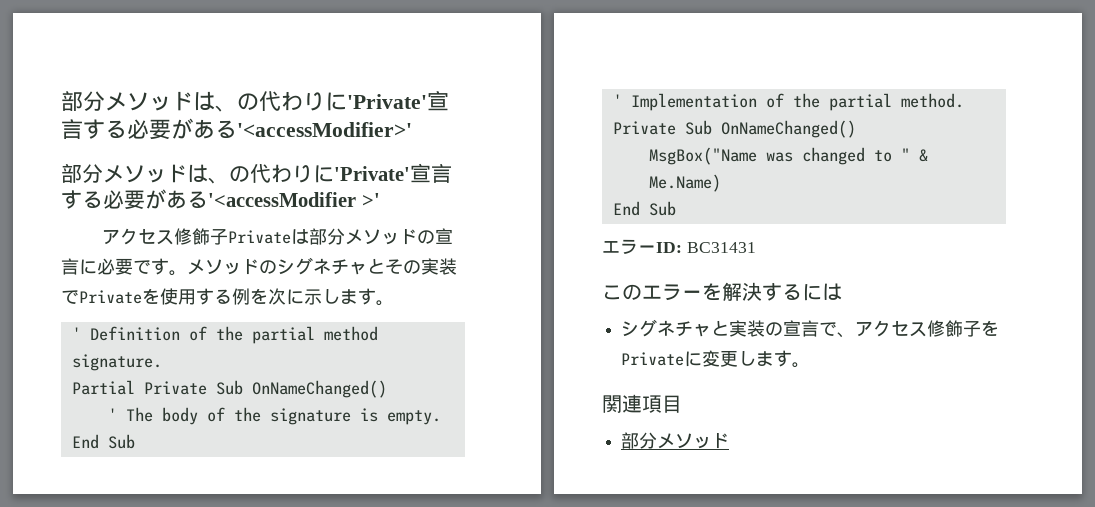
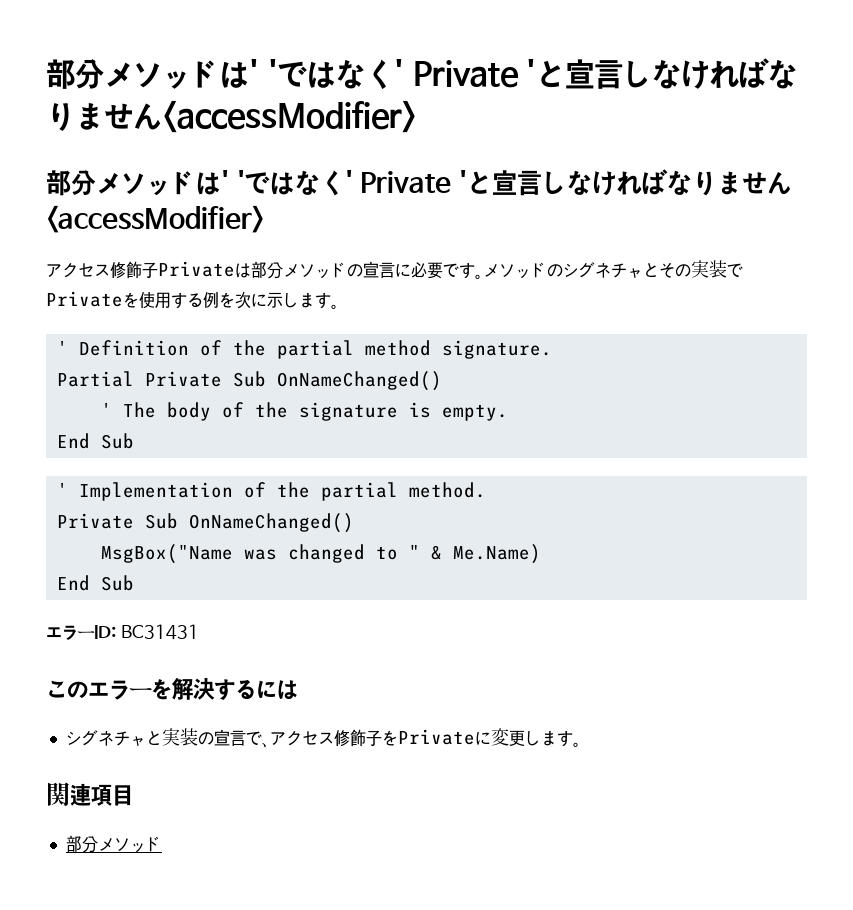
[61,91,449,112] [61,118,412,140] [61,163,452,184] [61,189,380,209] 部分メソッドは、の代わりに'Private'宣言する必要がある'<accessModifier>' // 部分メソッドは、の代わりに'Private'宣言する必要がある'<accessModifier >' -> [46,58,798,90] [46,100,417,133] [46,169,792,196] [46,205,264,233] 部分メソッドは' 'ではなく' Private 'と宣言しなければなりません<accessModifier> // 部分メソッドは' 'ではなく' Private 'と宣言しなければなりません<accessModifier>

